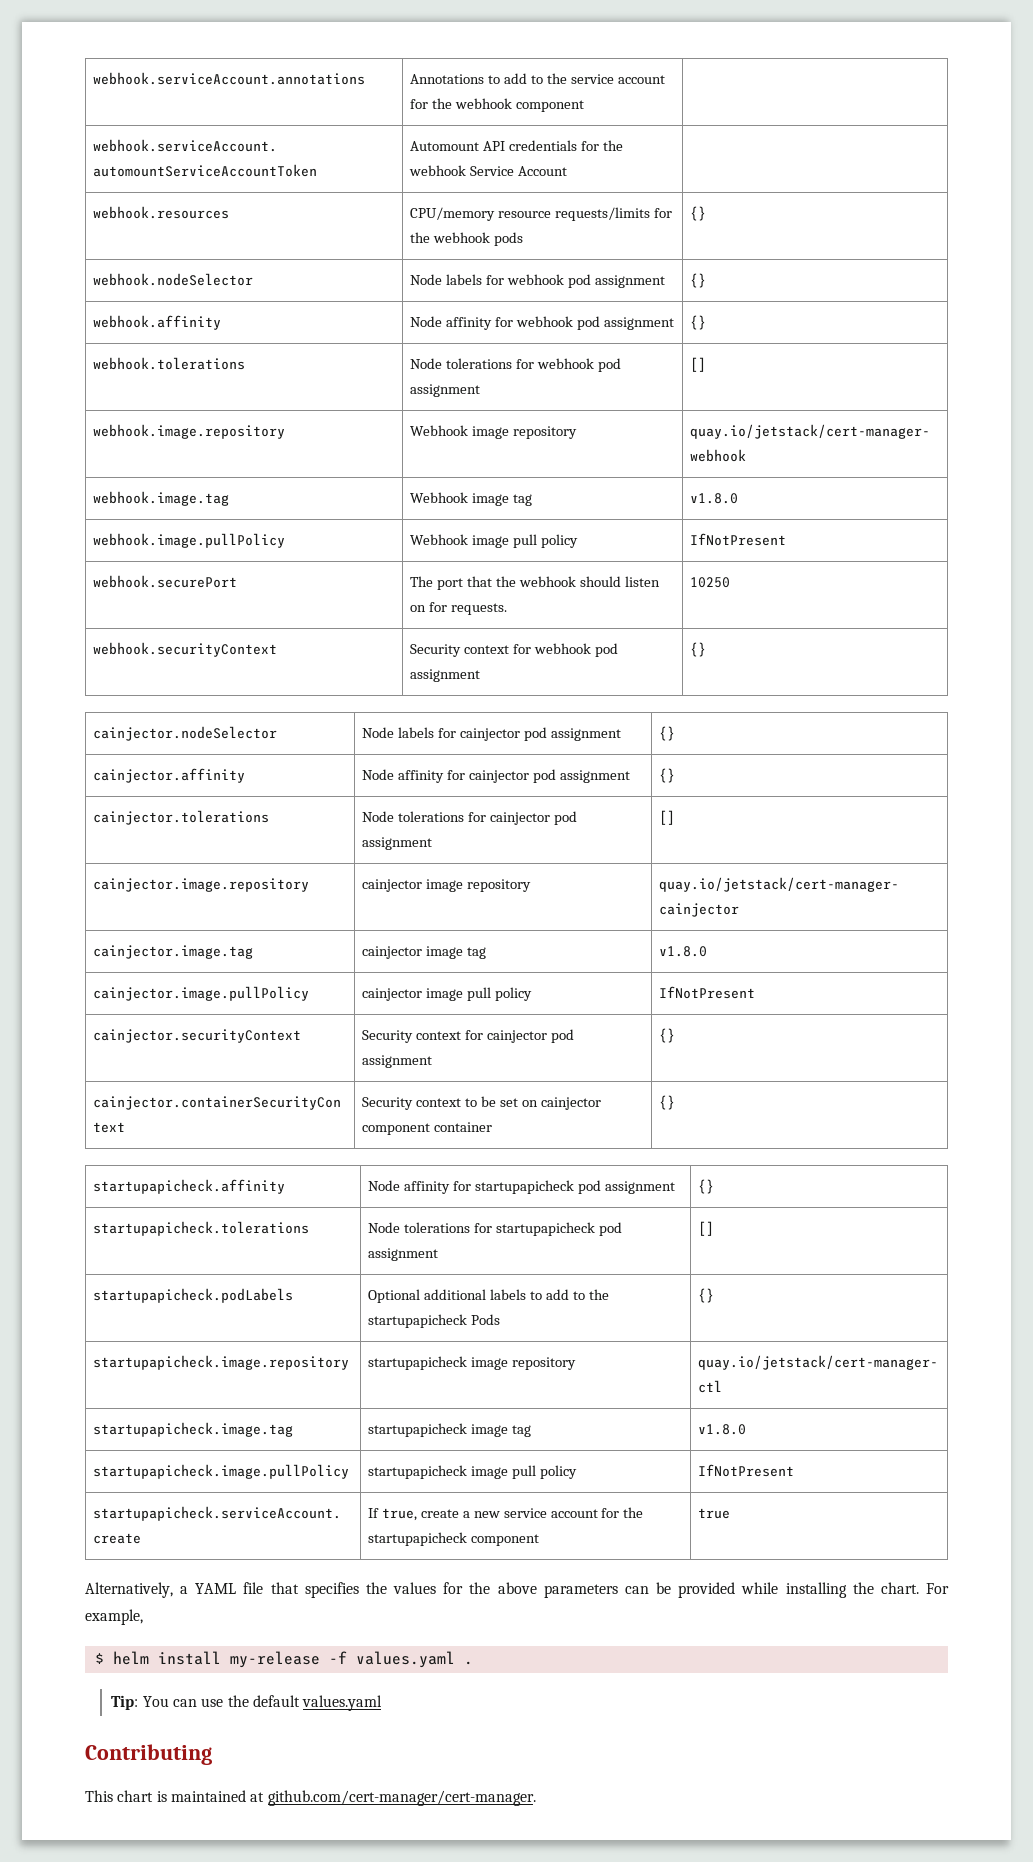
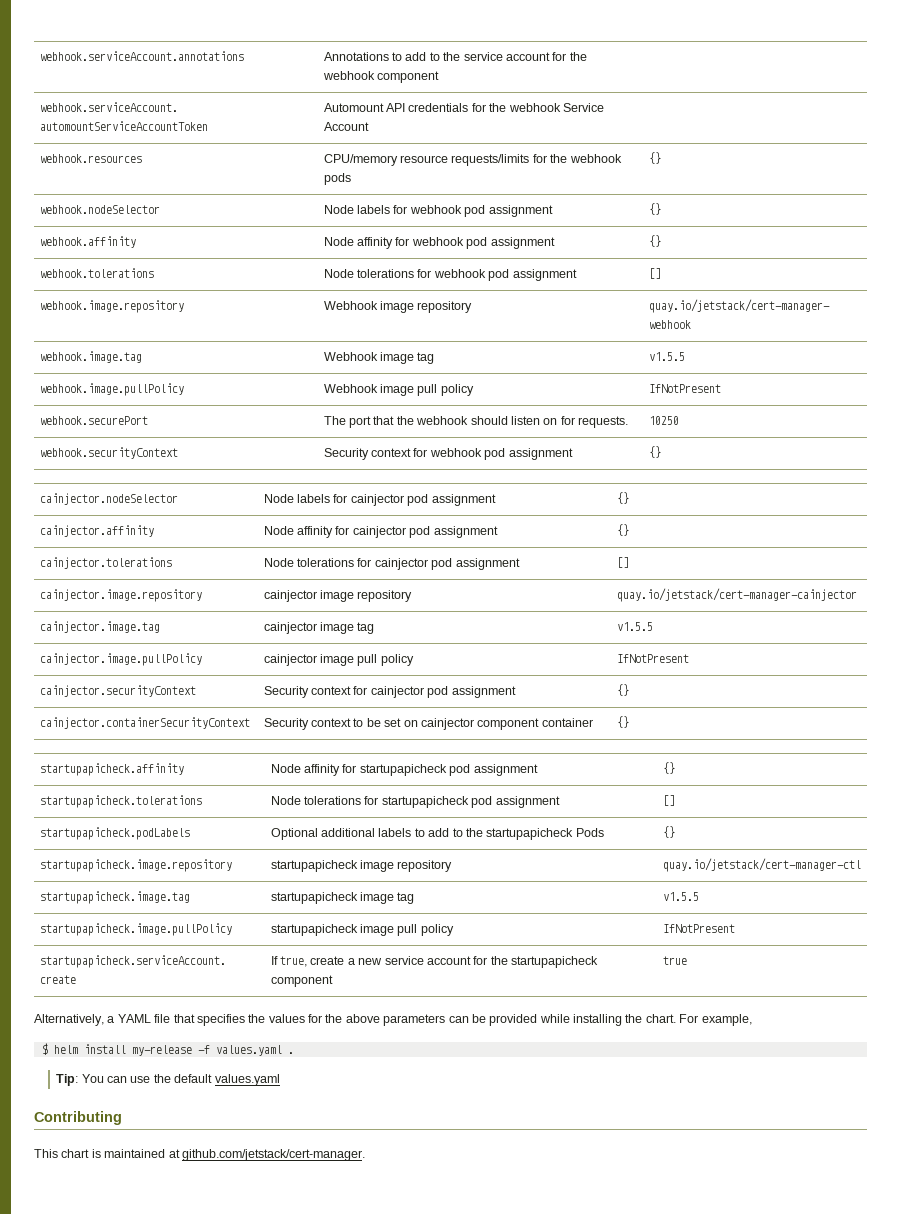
[690,493,739,504] v1.8.0 -> [648,352,685,361] v1.5.5
[659,946,708,957] v1.8.0 -> [616,622,653,631] v1.5.5
[698,1424,747,1435] v1.8.0 -> [662,892,699,901] v1.5.5
[267,1790,536,1806] github.com/cert-manager/cert-manager. -> [181,1149,365,1161] github.com/jetstack/cert-manager.

